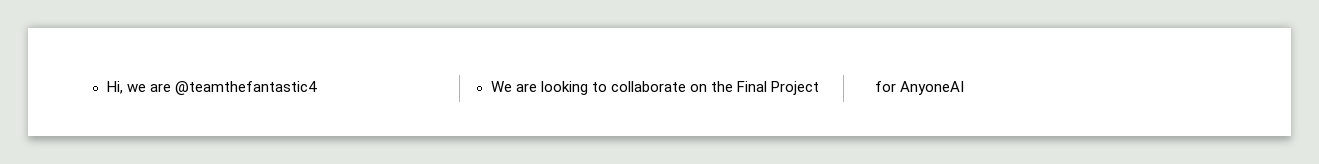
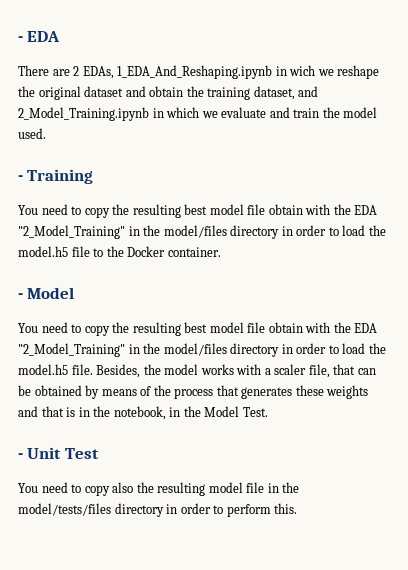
[106,81,317,95] [490,81,964,95] Hi, we are @teamthefantastic4 // We are looking to collaborate on the Final Project for AnyoneAI -> [18,31,61,42] [18,65,380,79] [18,86,319,100] [18,107,378,121] [18,128,46,139] [18,169,94,184] [18,204,378,218] [18,225,386,239] [18,246,221,257] [18,287,75,299] [18,322,378,336] [18,343,386,357] [18,364,376,378] [18,385,369,399] [18,406,268,420] [18,447,99,459] [18,482,300,496] [18,503,298,517] - EDA // There are 2 EDAs, 1_EDA_And_Reshaping.ipynb in wich we reshape the original dataset and obtain the training dataset, and 2_Model_Training.ipynb in which we evaluate and train the model used. // - Training // You need to copy the resulting best model file obtain with the EDA "2_Model_Training" in the model/files directory in order to load the model.h5 file to the Docker container. // - Model // You need to copy the resulting best model file obtain with the EDA "2_Model_Training" in the model/files directory in order to load the model.h5 file. Besides, the model works with a scaler file, that can be obtained by means of the process that generates these weights and that is in the notebook, in the Model Test. // - Unit Test // You need to copy also the resulting model file in the model/tests/files directory in order to perform this.

